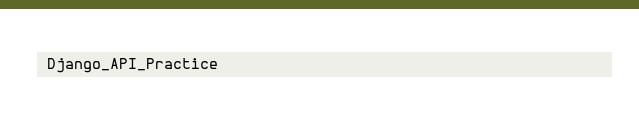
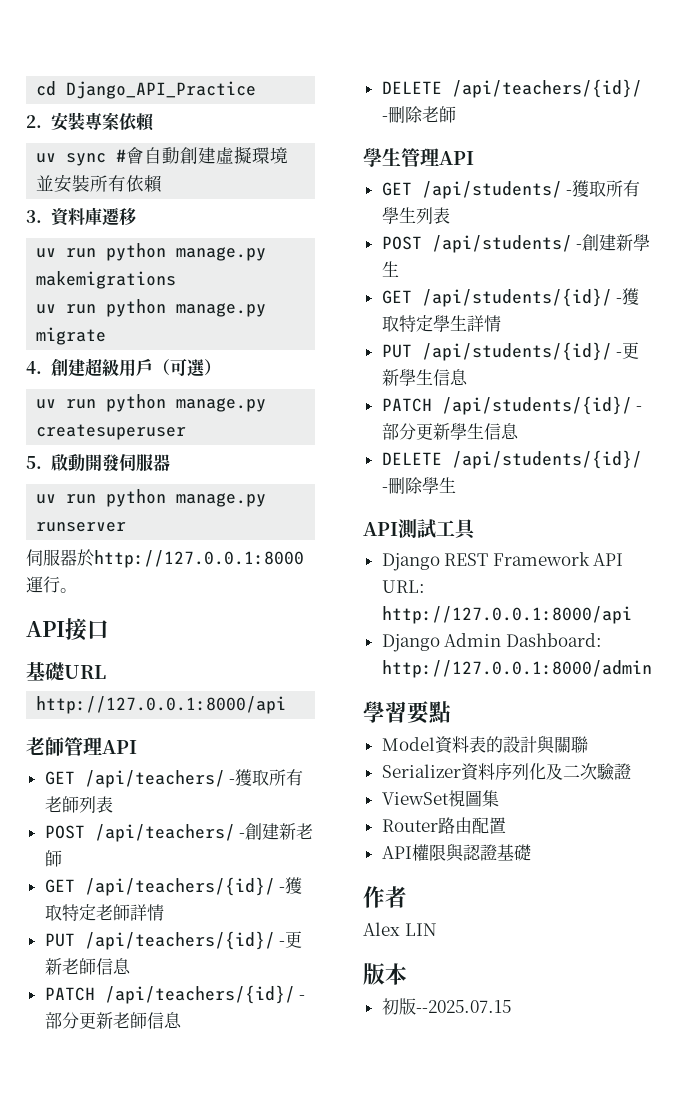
(47, 65) none -> [36,81,57,96] cd
(219, 65) none -> [26,112,155,131] [36,146,289,166] [36,174,163,193] [26,207,137,226] [36,243,267,261] [36,271,177,289] [36,299,267,317] [36,327,107,345] [26,358,222,377] [36,394,267,412] [36,424,187,440] [26,454,171,472] [36,489,267,507] [36,522,127,532] [26,549,304,568] [26,576,77,593] [26,618,109,641] [26,662,106,681] [36,696,287,714] [26,737,137,756] [44,769,304,788] [44,796,113,813] [44,823,314,842] [44,850,62,867] [44,877,303,896] [44,904,164,922] [44,931,303,950] [44,958,131,975] [44,985,306,1004] [44,1012,182,1029] [381,79,642,98] [381,106,456,123] [362,148,474,167] [381,180,641,199] [381,207,450,224] [381,234,651,253] [381,261,399,277] [381,288,640,307] [381,315,501,333] [381,342,640,361] [381,369,468,386] [381,396,643,415] [381,423,519,440] [381,450,642,469] [381,477,456,494] [363,519,477,540] [381,552,624,571] [381,580,425,593] [381,606,632,624] [381,633,602,652] [381,660,652,678] [362,701,451,724] [381,736,589,754] [381,763,631,781] [381,790,499,807] [381,817,506,834] [381,844,531,862] [363,886,407,908] [363,922,437,936] [363,963,407,985] [381,998,511,1015] // 2.安裝專案依賴 // uv sync #會自動創建虛擬環境並安裝所有依賴 // 3.資料庫遷移 // uv run python manage.py makemigrations // uv run python manage.py migrate // 4.創建超級用戶（可選） // uv run python manage.py createsuperuser // 5.啟動開發伺服器 // uv run python manage.py runserver // 伺服器於http://127.0.0.1:8000運行。 // API接口 // 基礎URL // http://127.0.0.1:8000/api // 老師管理API // GET /api/teachers/ -獲取所有老師列表 // POST /api/teachers/ -創建新老師 // GET /api/teachers/{id}/ -獲取特定老師詳情 // PUT /api/teachers/{id}/ -更新老師信息 // PATCH /api/teachers/{id}/ -部分更新老師信息 // DELETE /api/teachers/{id}/ -刪除老師 // 學生管理API // GET /api/students/ -獲取所有學生列表 // POST /api/students/ -創建新學生 // GET /api/students/{id}/ -獲取特定學生詳情 // PUT /api/students/{id}/ -更新學生信息 // PATCH /api/students/{id}/ -部分更新學生信息 // DELETE /api/students/{id}/ -刪除學生 // API測試工具 // Django REST Framework API URL: http://127.0.0.1:8000/api // Django Admin Dashboard: http://127.0.0.1:8000/admin // 學習要點 // Model資料表的設計與關聯 // Serializer資料序列化及二次驗證 // ViewSet視圖集 // Router路由配置 // API權限與認證基礎 // 作者 // Alex LIN // 版本 // 初版--2025.07.15

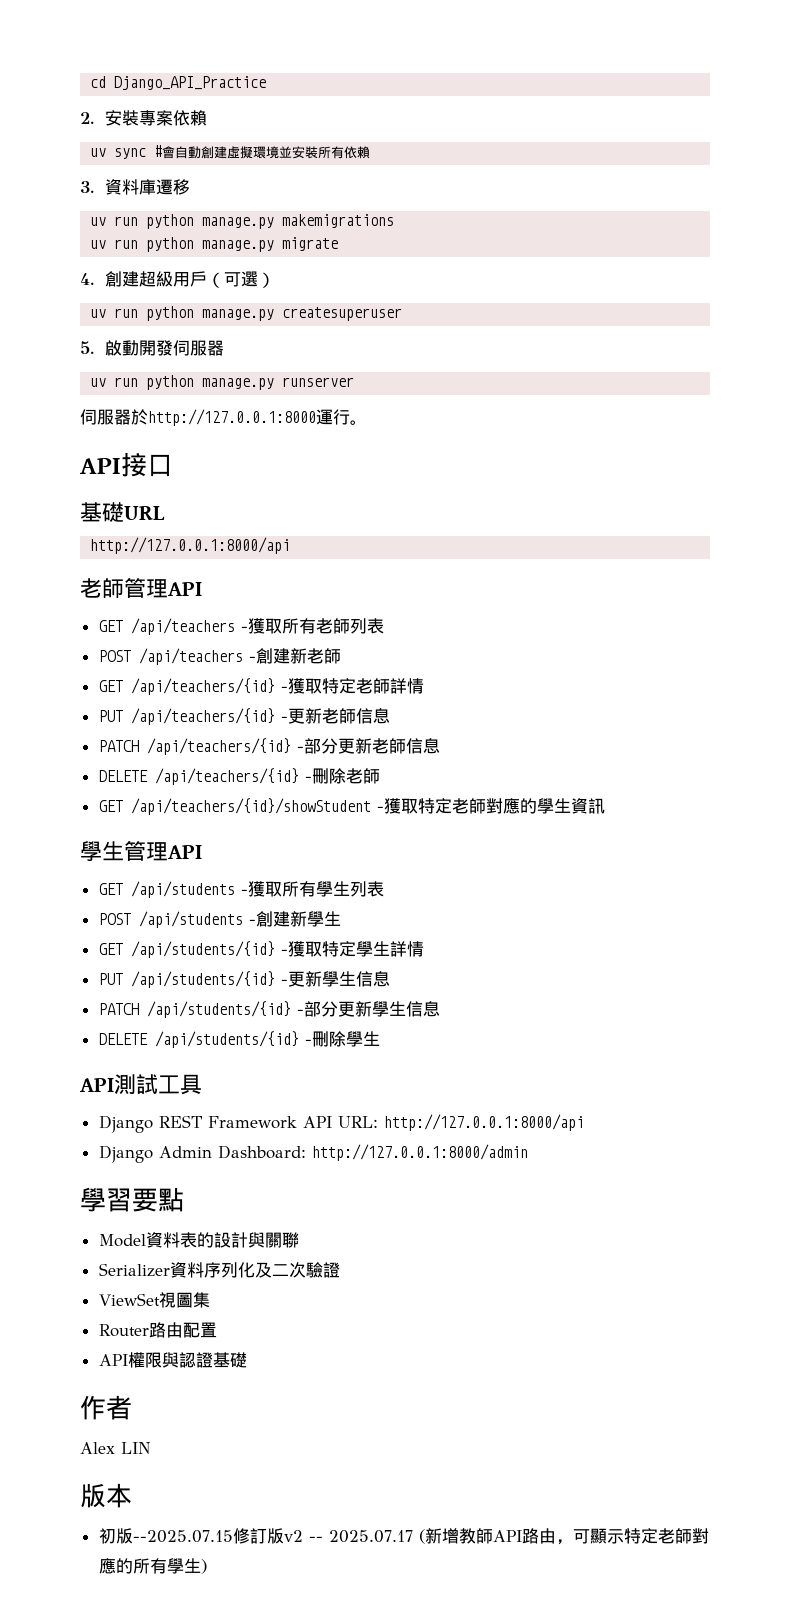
[84,770,225,788] /api/teachers/ -> [130,618,235,635] /api/teachers
[94,824,235,842] /api/teachers/ -> [138,648,243,665] /api/teachers
[84,877,275,896] /api/teachers/{id}/ -> [130,678,275,695] /api/teachers/{id}
[84,931,275,950] /api/teachers/{id}/ -> [130,708,275,725] /api/teachers/{id}
[104,985,295,1004] /api/teachers/{id}/ -> [146,738,291,755] /api/teachers/{id}
[451,79,642,98] /api/teachers/{id}/ -> [154,768,299,785] /api/teachers/{id}
(456, 114) none -> [98,798,605,815] // GET /api/teachers/{id}/showStudent -獲取特定老師對應的學生資訊
[421,181,562,199] /api/students/ -> [130,881,235,898] /api/students
[431,235,572,253] /api/students/ -> [138,911,243,928] /api/students
[421,288,612,307] /api/students/{id}/ -> [130,941,275,958] /api/students/{id}
[421,342,612,361] /api/students/{id}/ -> [130,971,275,988] /api/students/{id}
[441,396,632,415] /api/students/{id}/ -> [146,1001,291,1018] /api/students/{id}
[451,450,642,469] /api/students/{id}/ -> [154,1031,299,1048] /api/students/{id}
(511, 1006) none -> [232,1528,709,1545] [98,1558,207,1574] 修訂版v2 -- 2025.07.17 (新增教師API路由，可顯示特定老師對應的所有學生)

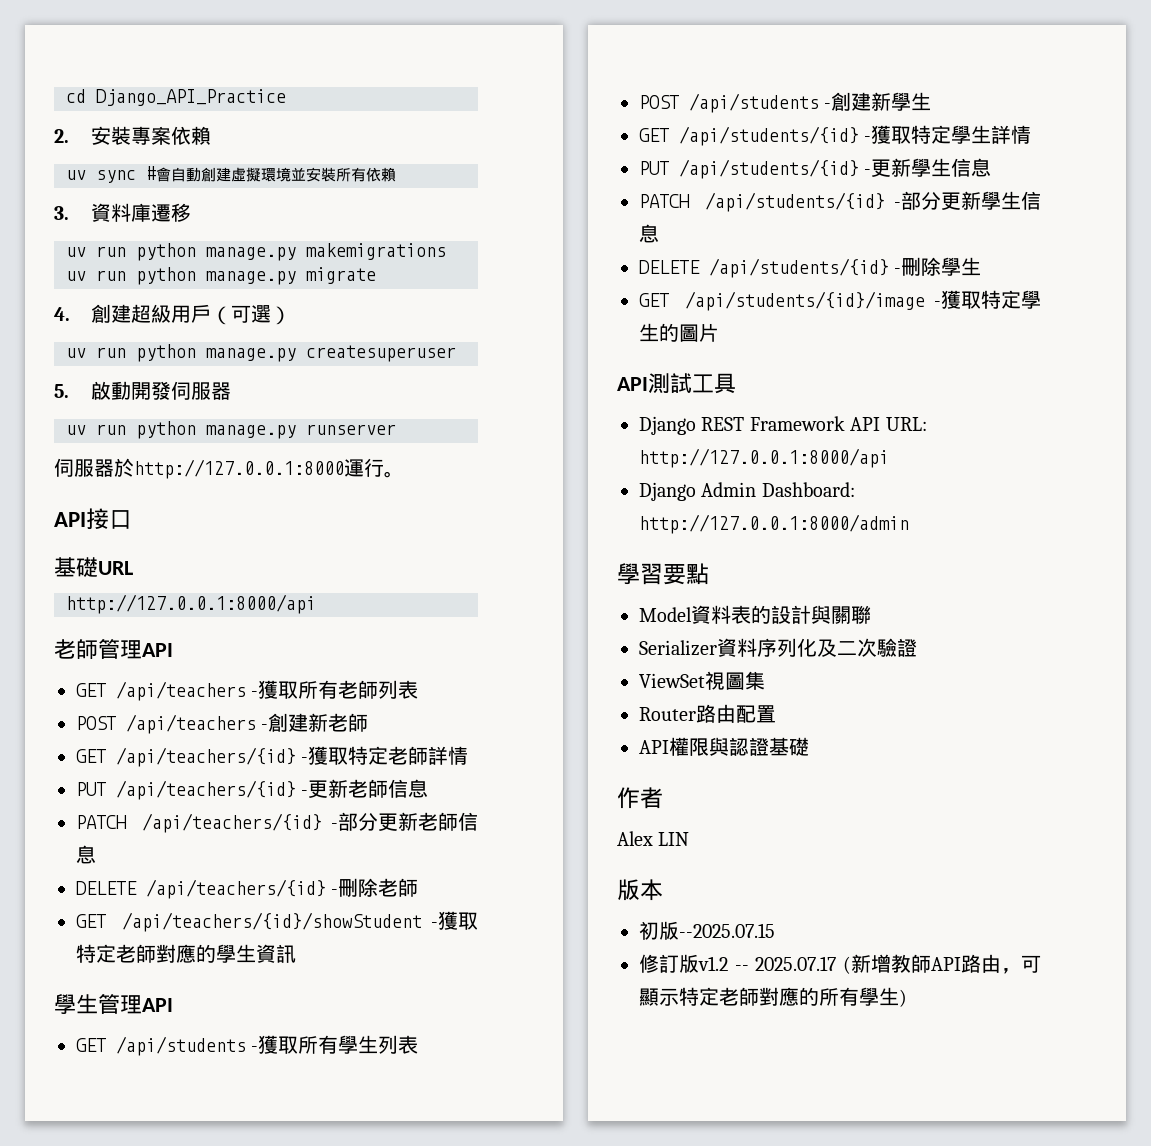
(380, 1038) none -> [639,290,1041,311] [639,323,719,342] // GET /api/students/{id}/image -獲取特定學生的圖片
[232,1528,303,1544] 修訂版v2 -> [639,954,728,973] // 修訂版v1.2

